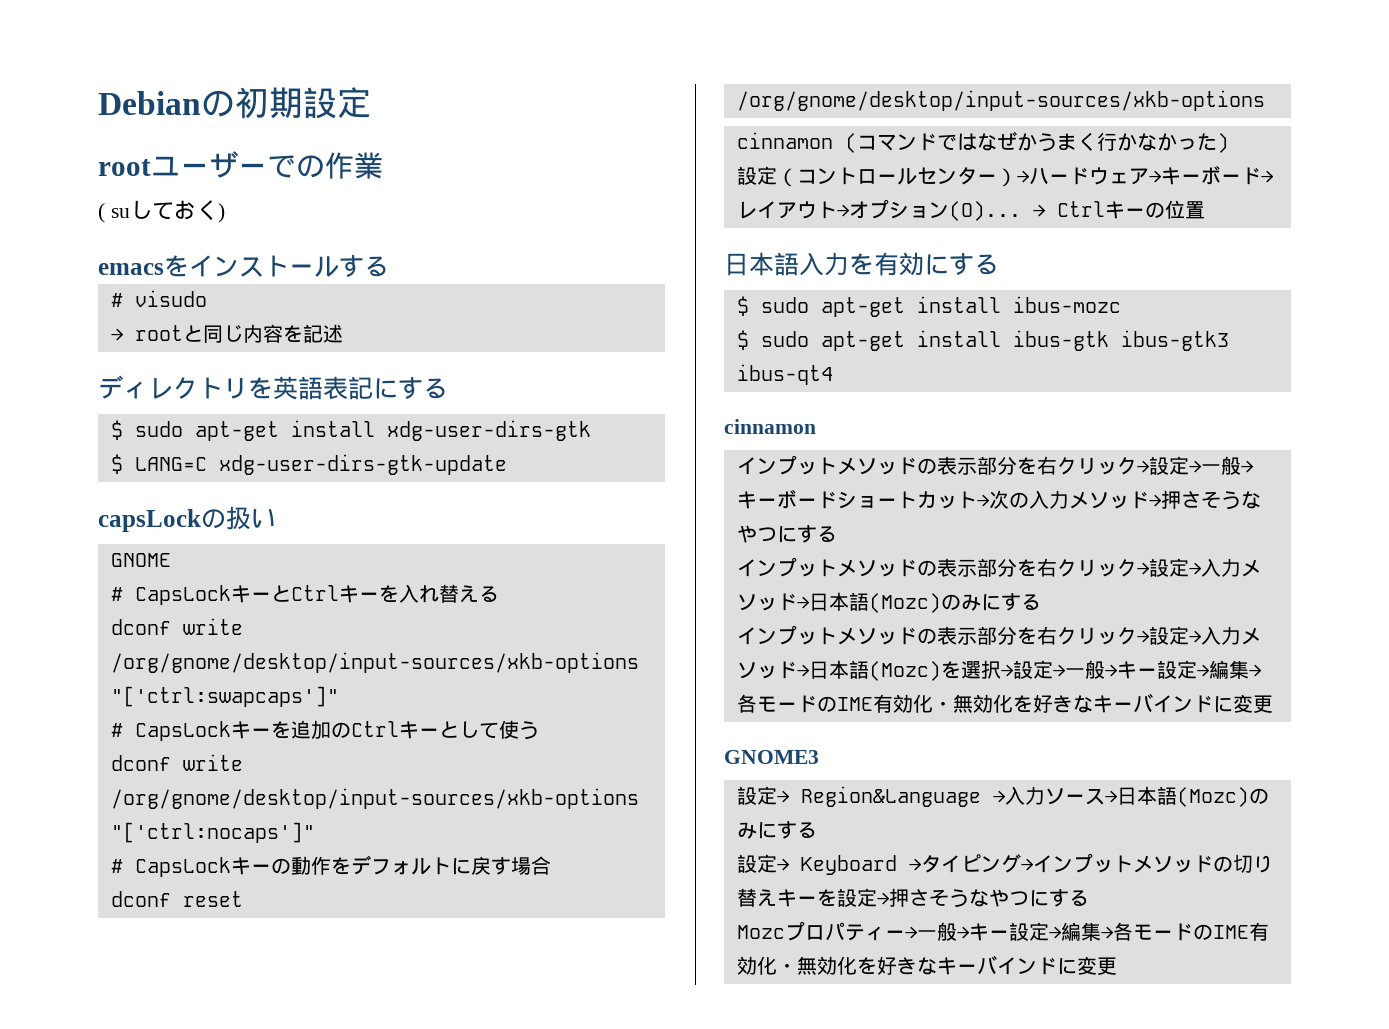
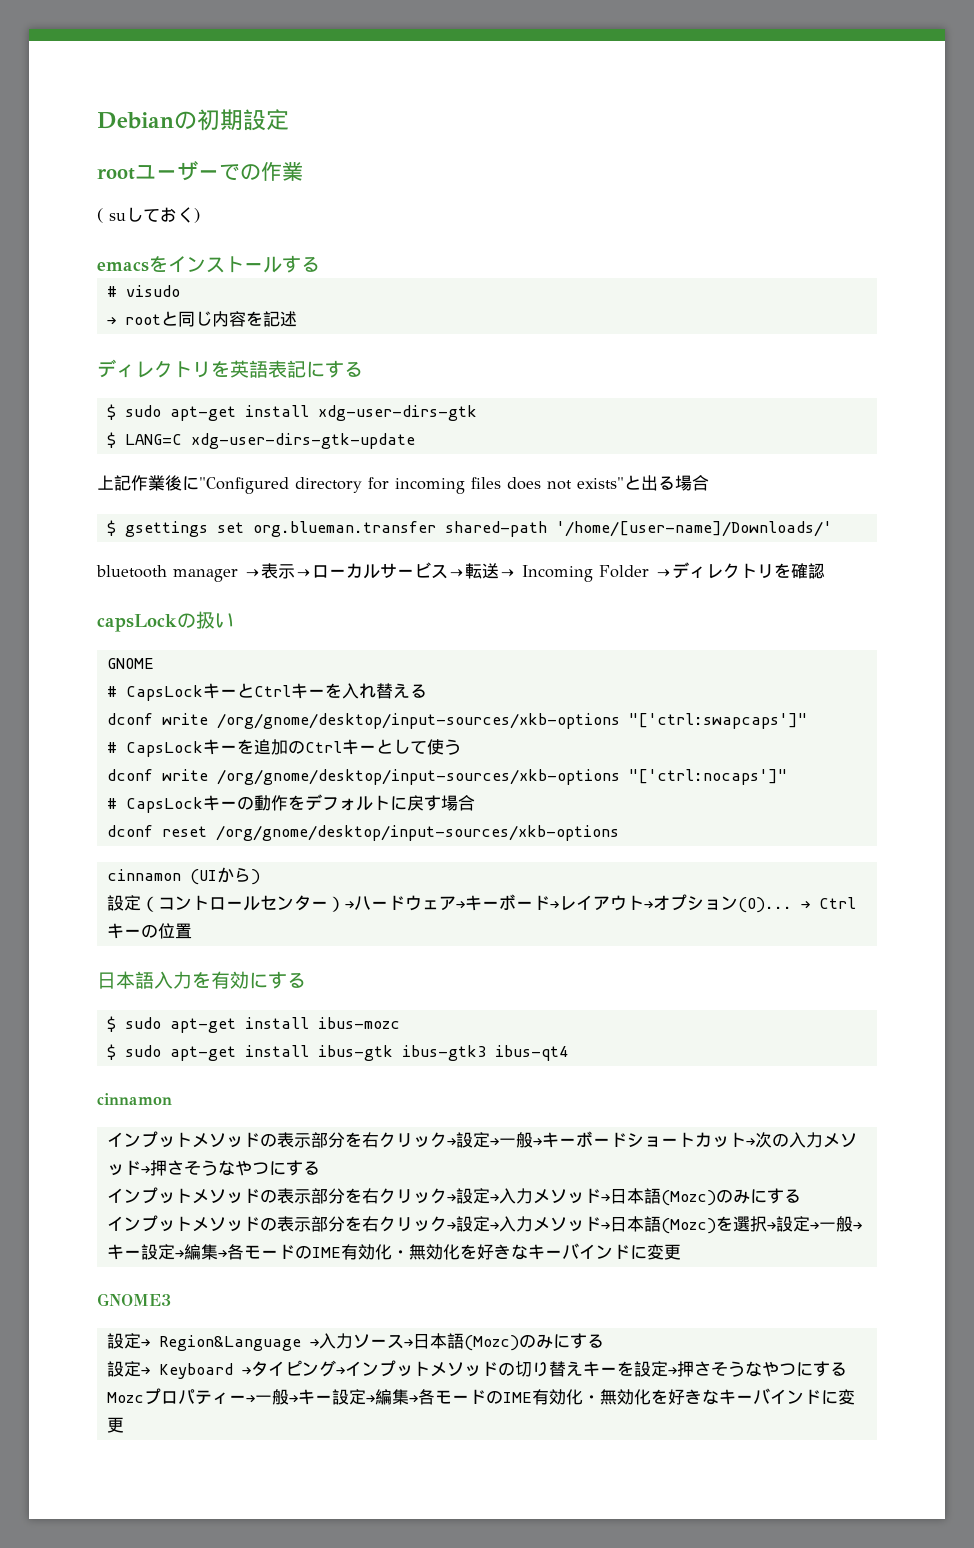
(507, 464) none -> [97,475,709,494] [106,520,832,537] [96,562,825,582] // 上記作業後に"Configured directory for incoming files does not exists"と出る場合 // $ gsettings set org.blueman.transfer shared-path '/home/[user-name]/Downloads/' // bluetooth manager →表示→ローカルサービス→転送→ Incoming Folder →ディレクトリを確認
[844,131,1217,153] (コマンドではなぜかうまく行かなかった -> [189,867,251,885] (UIから

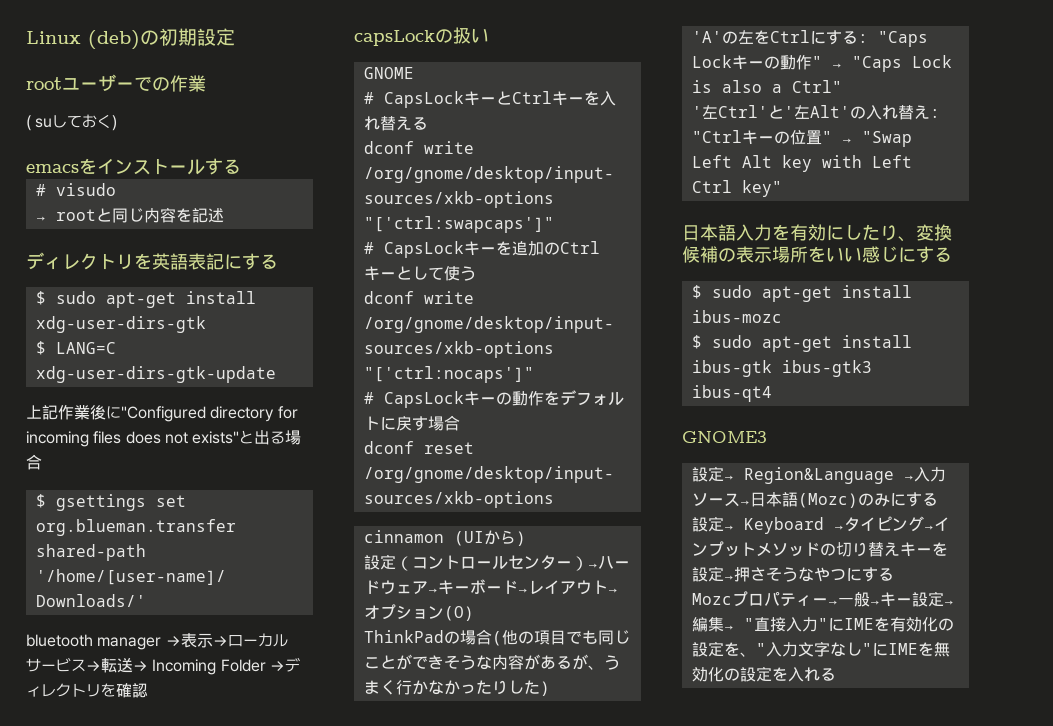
[97,112,174,129] Debian -> [26,30,140,50] Linux (deb)
[737,897,856,913] [106,923,192,939] (O)... → Ctrlキーの位置 -> [443,606,474,621] [363,629,630,646] [363,654,620,670] [363,680,550,696] [691,30,928,47] [691,55,952,72] [691,80,842,93] [691,105,940,120] [691,130,912,147] [691,155,912,172] [691,180,782,197] (O) // ThinkPadの場合(他の項目でも同じことができそうな内容があるが、うまく行かなかったりした) // 'A'の左をCtrlにする: "Caps Lockキーの動作" → "Caps Lock is also a Ctrl" // '左Ctrl'と'左Alt'の入れ替え: "Ctrlキーの位置" → "Swap Left Alt key with Left Ctrl key"
(268, 980) none -> [844,224,952,242] [682,246,916,263] したり、変換候補の表示場所をいい感じに
[97,1093,172,1105] [106,1131,857,1148] [106,1160,320,1176] [106,1187,801,1206] [106,1215,863,1234] [106,1243,681,1260] // cinnamon // インプットメソッドの表示部分を右クリック→設定→一般→キーボードショートカット→次の入力メソッド→押さそうなやつにする // インプットメソッドの表示部分を右クリック→設定→入力メソッド→日本語(Mozc)のみにする // インプットメソッドの表示部分を右クリック→設定→入力メソッド→日本語(Mozc)を選択→設定→一般→キー設定→編集→各モードのIME有効化・無効化を好きなキーバインドに変更 -> (772, 393) none
[417,1388,855,1405] [106,1417,124,1433] 各モードのIME有効化・無効化を好きなキーバインドに変更 -> [743,617,954,632] [691,641,950,657] [691,666,836,682] "直接入力"にIMEを有効化の設定を、"入力文字なし"にIMEを無効化の設定を入れる

